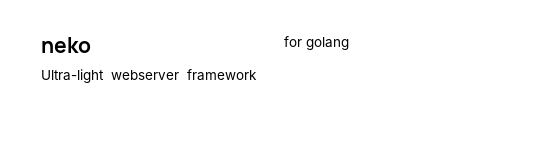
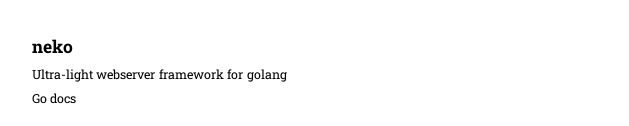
(349, 43) none -> [32,93,77,104] // Go docs

